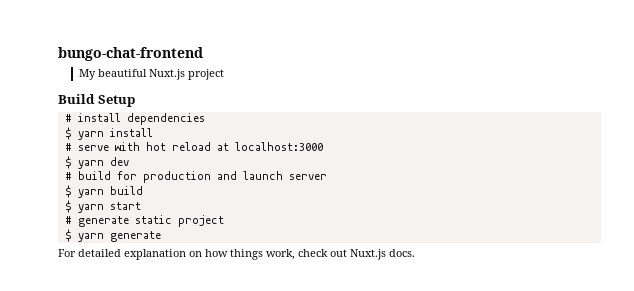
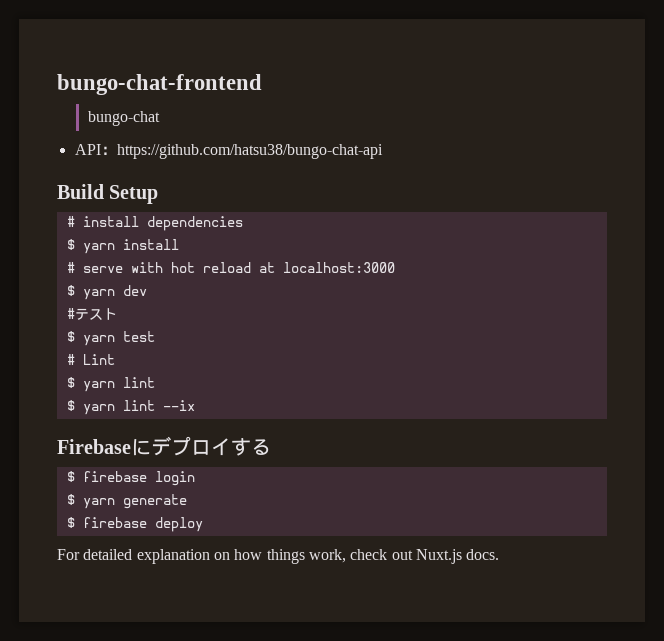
[79,69,225,80] My beautiful Nuxt.js project -> [87,111,160,126] [74,144,383,159] bungo-chat // API：https://github.com/hatsu38/bungo-chat-api
[77,171,327,183] [64,185,143,198] [64,200,141,213] [64,215,224,227] build for production and launch server // $ yarn build // $ yarn start // # generate static project -> [74,308,117,320] [66,331,155,346] [66,354,115,365] [66,377,155,392] [66,400,195,415] [57,436,271,456] [66,471,195,486] テスト // $ yarn test // # Lint // $ yarn lint // $ yarn lint --ix // Firebaseにデプロイする // $ firebase login
(161, 236) none -> [66,517,203,532] // $ firebase deploy

